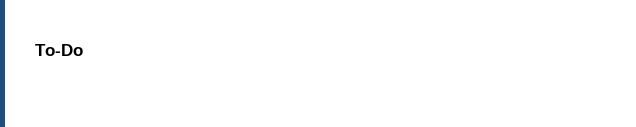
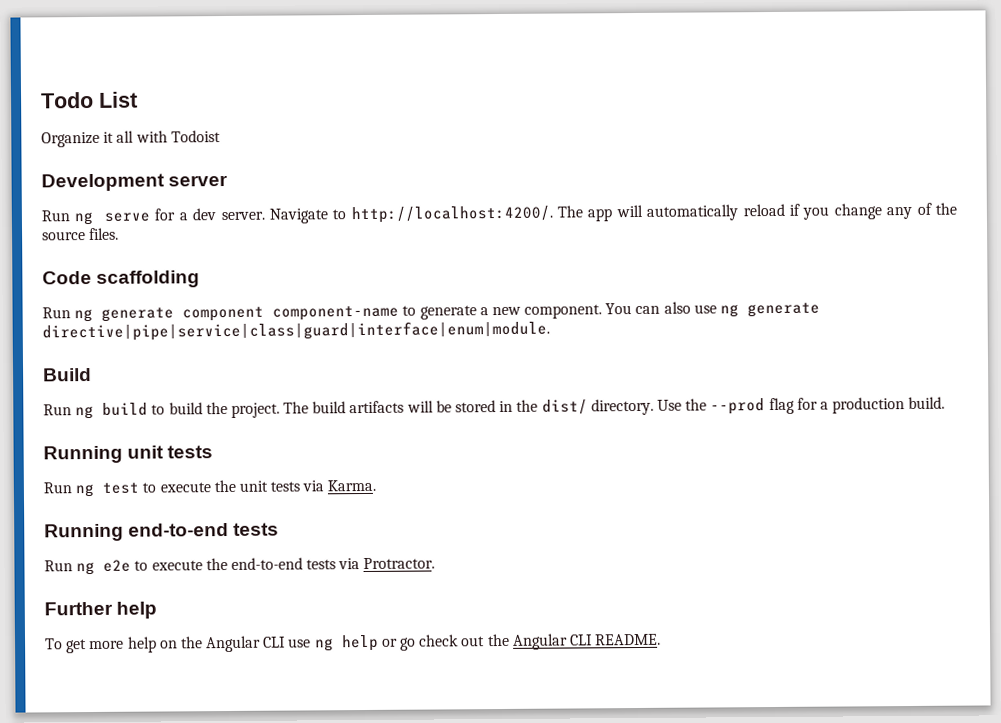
[35,44,83,56] To-Do -> [41,91,138,109] [41,130,221,148] [41,173,229,192] [41,202,958,226] [42,227,120,241] [42,270,201,288] [42,301,821,323] [42,320,550,342] [43,368,92,382] [43,396,946,420] [43,445,214,464] [43,479,377,498] [44,522,280,542] [44,557,436,576] [44,601,158,619] [45,633,662,654] Todo List // Organize it all with Todoist // Development server // Run ng serve for a dev server. Navigate to http://localhost:4200/. The app will automatically reload if you change any of the source files. // Code scaffolding // Run ng generate component component-name to generate a new component. You can also use ng generate directive|pipe|service|class|guard|interface|enum|module. // Build // Run ng build to build the project. The build artifacts will be stored in the dist/ directory. Use the --prod flag for a production build. // Running unit tests // Run ng test to execute the unit tests via Karma. // Running end-to-end tests // Run ng e2e to execute the end-to-end tests via Protractor. // Further help // To get more help on the Angular CLI use ng help or go check out the Angular CLI README.

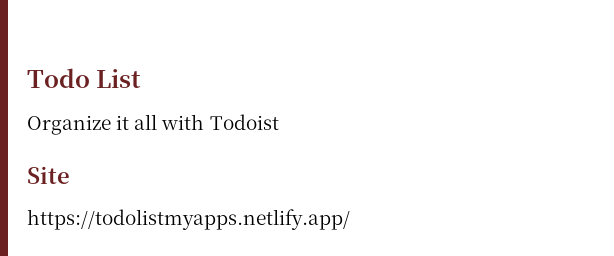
[41,173,229,192] [41,202,958,226] [42,227,120,241] [42,270,201,288] [42,301,821,323] [42,320,550,342] [43,368,92,382] [43,396,946,420] [43,445,214,464] [43,479,377,498] [44,522,280,542] [44,557,436,576] [44,601,158,619] [45,633,662,654] Development server // Run ng serve for a dev server. Navigate to http://localhost:4200/. The app will automatically reload if you change any of the source files. // Code scaffolding // Run ng generate component component-name to generate a new component. You can also use ng generate directive|pipe|service|class|guard|interface|enum|module. // Build // Run ng build to build the project. The build artifacts will be stored in the dist/ directory. Use the --prod flag for a production build. // Running unit tests // Run ng test to execute the unit tests via Karma. // Running end-to-end tests // Run ng e2e to execute the end-to-end tests via Protractor. // Further help // To get more help on the Angular CLI use ng help or go check out the Angular CLI README. -> [27,166,70,184] [27,209,350,230] Site // https://todolistmyapps.netlify.app/

